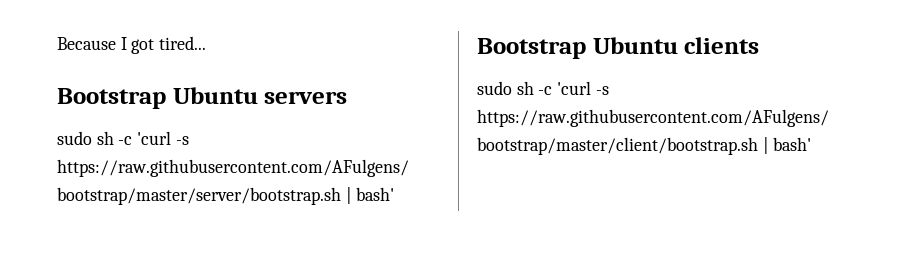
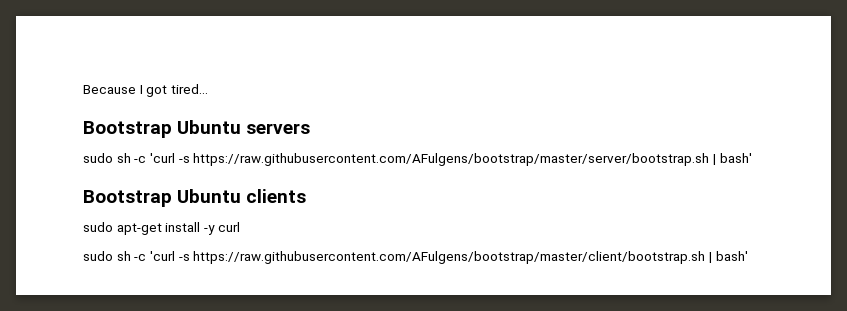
(760, 45) none -> [83,222,240,235] // sudo apt-get install -y curl

